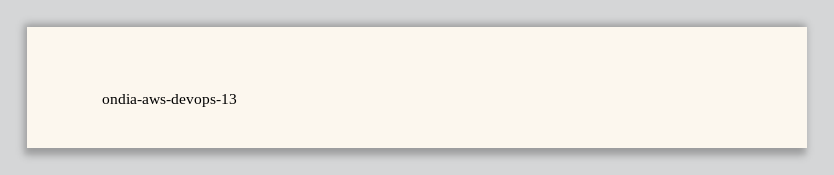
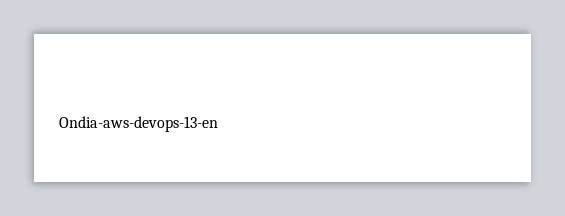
[102,94,237,107] ondia-aws-devops-13 -> [59,116,218,132] Ondia-aws-devops-13-en

